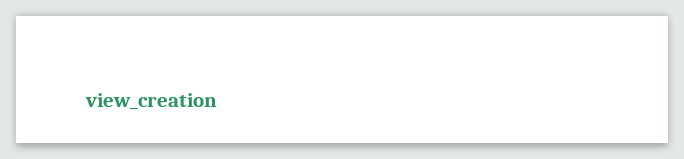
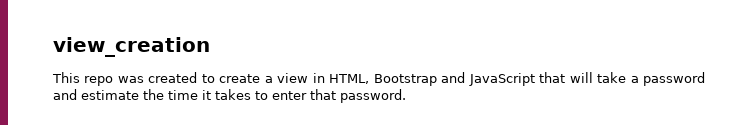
(217, 101) none -> [52,72,706,86] [53,89,406,103] // This repo was created to create a view in HTML, Bootstrap and JavaScript that will take a password and estimate the time it takes to enter that password.

